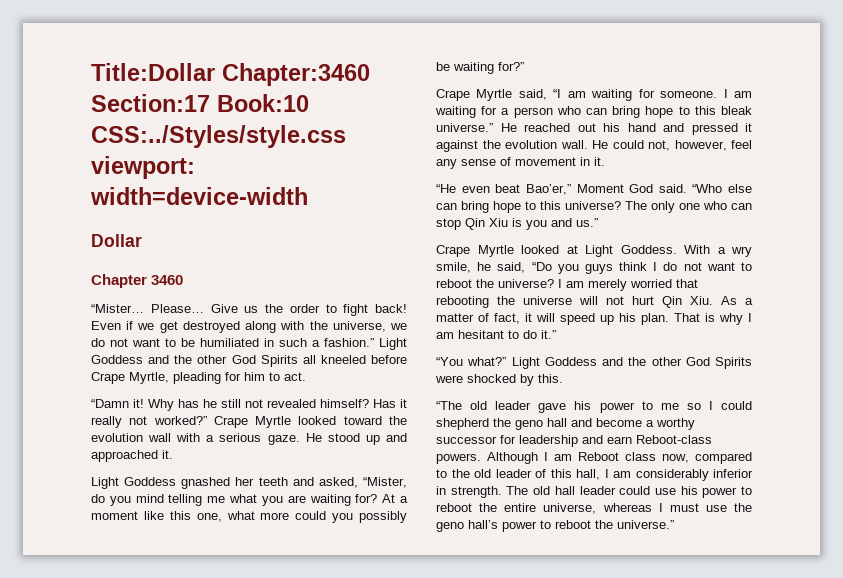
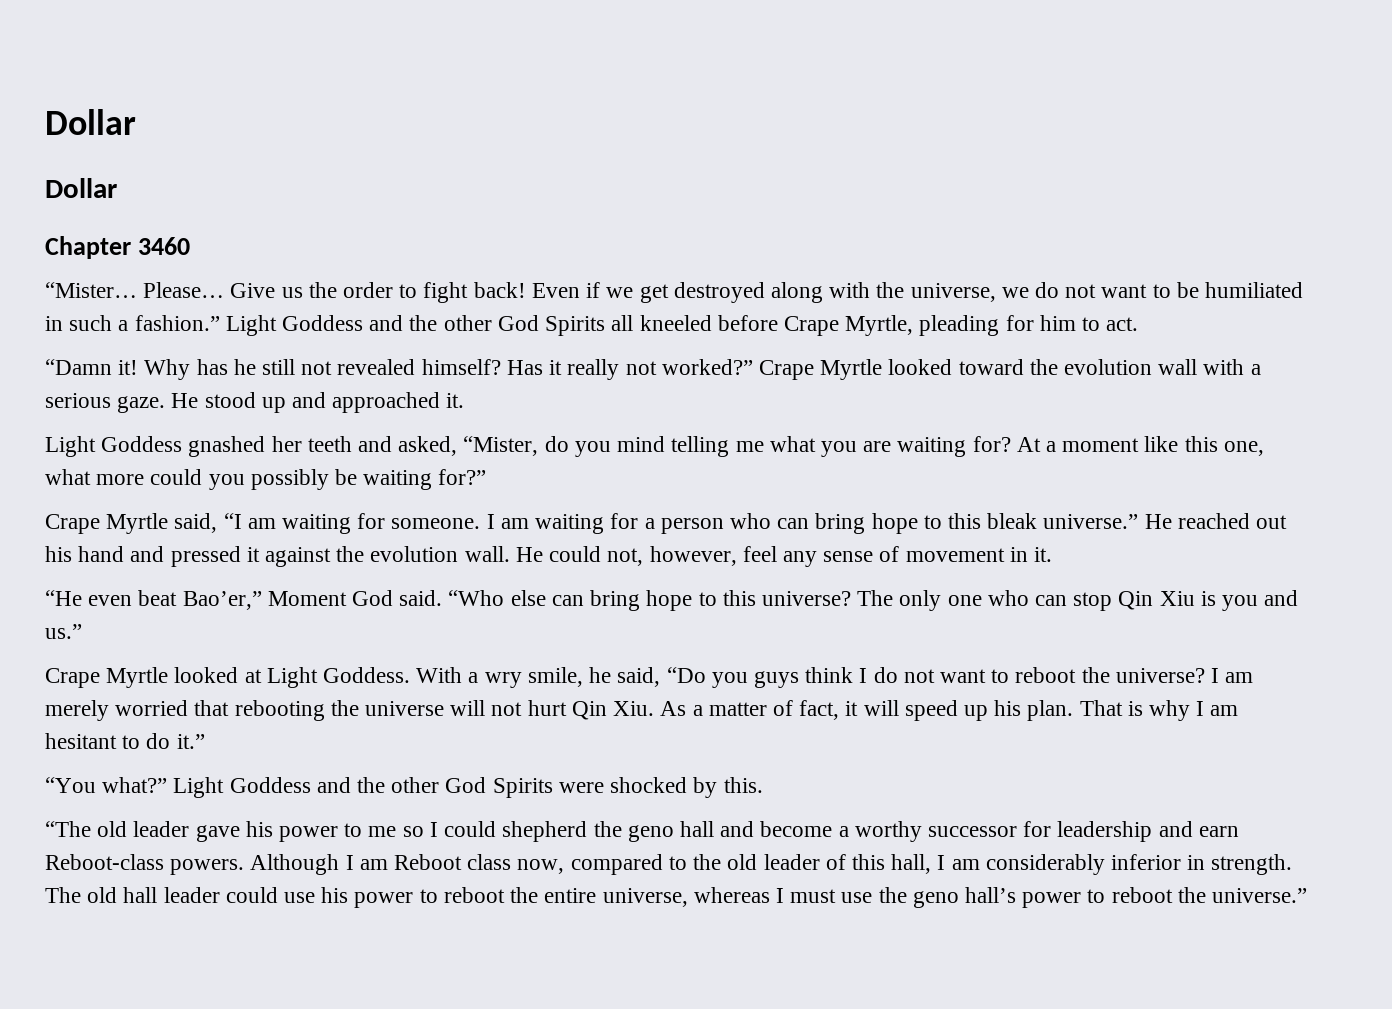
[91,63,370,86] [91,94,309,112] [91,125,346,148] [91,156,195,179] [90,187,308,205] Title:Dollar Chapter:3460 Section:17 Book:10 CSS:../Styles/style.css viewport: width=device-width -> [45,109,136,135] Dollar

